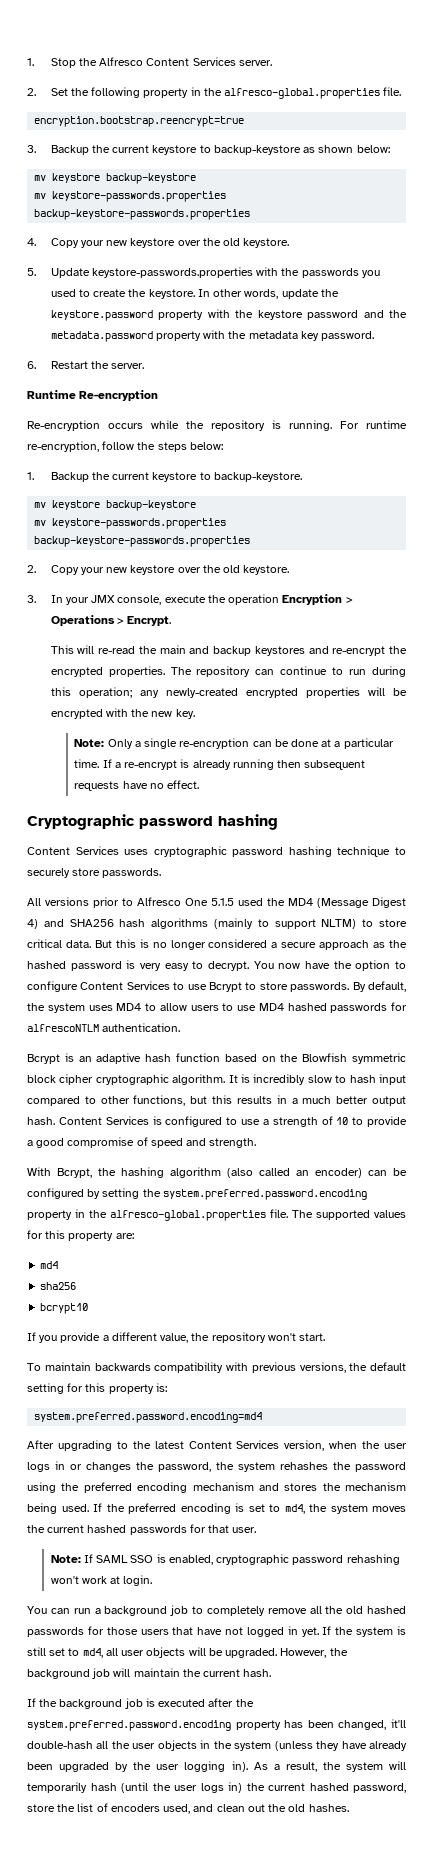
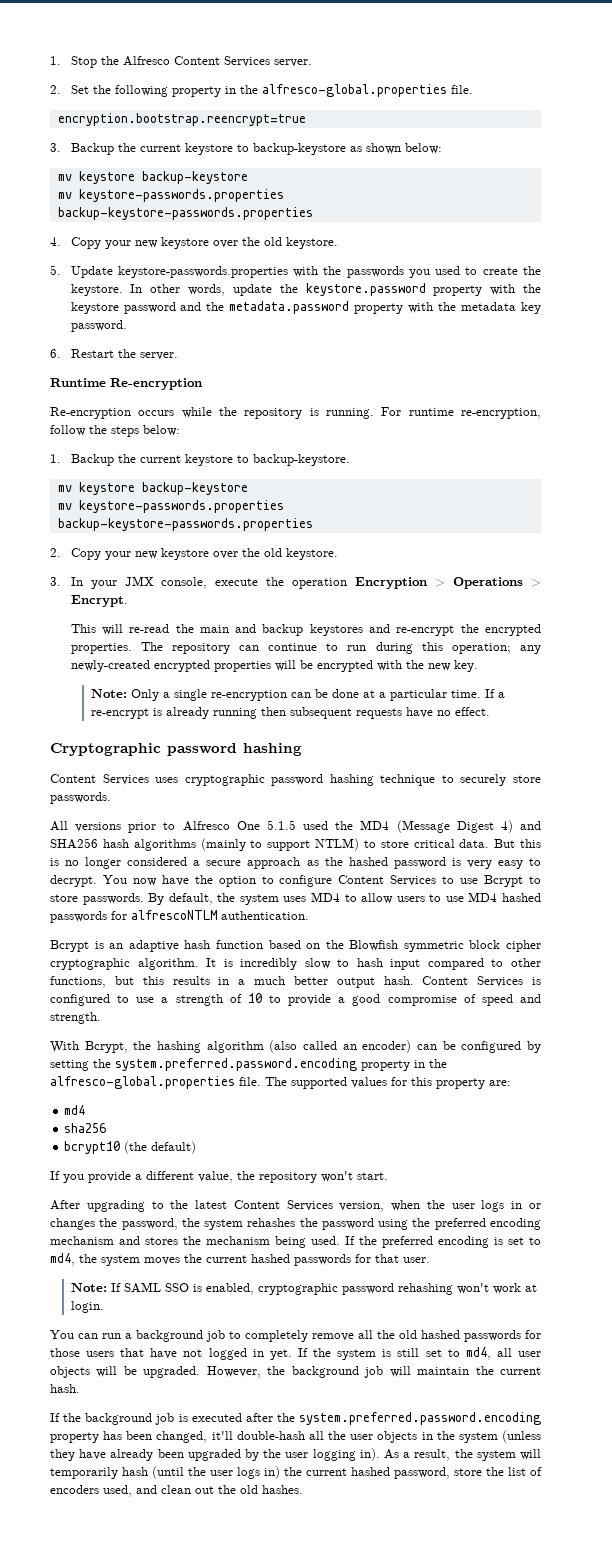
[321,919,357,929] NLTM) -> [315,838,360,851] NTLM)
(89, 1308) none -> [124,1141,197,1154] (the default)
[27,1362,406,1373] [27,1383,167,1394] [34,1412,263,1423] // To maintain backwards compatibility with previous versions, the default setting for this property is: // system.preferred.password.encoding=md4 -> (388, 1176) none

